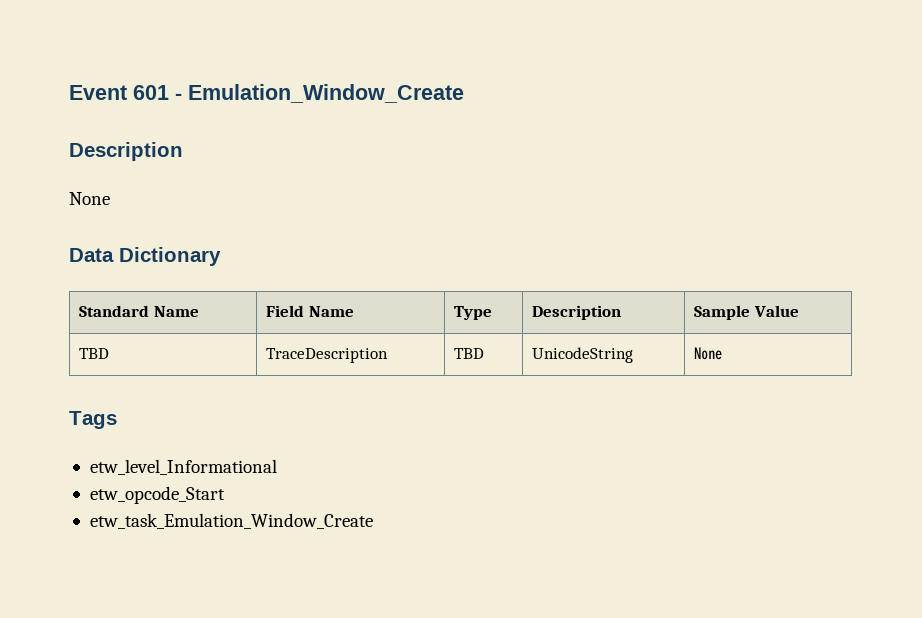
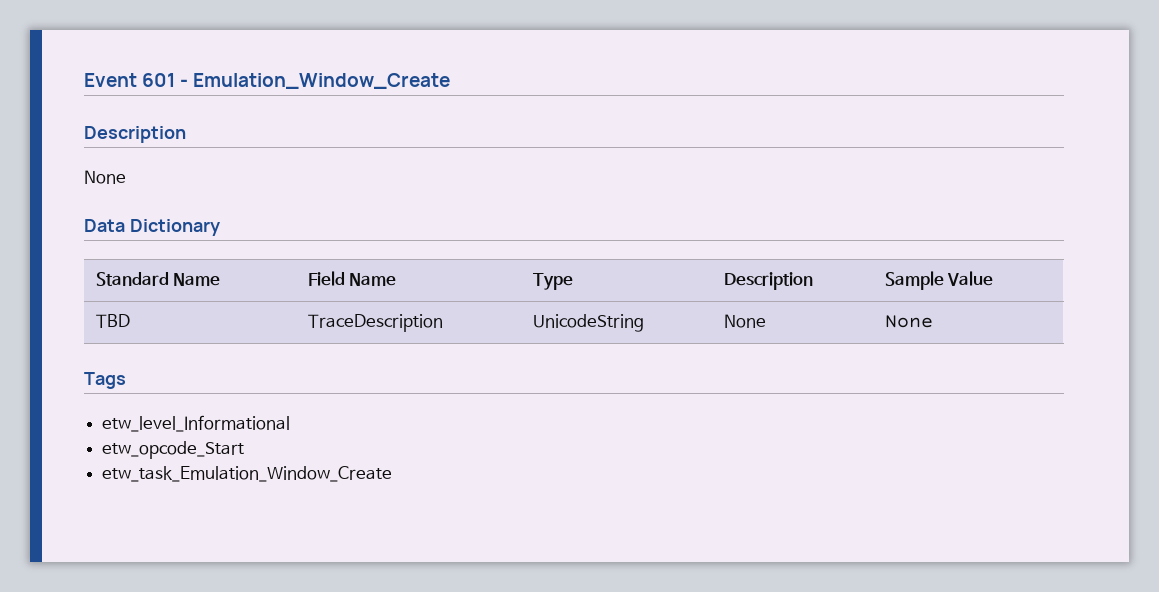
[454,348,485,359] [532,347,634,363] TBD | UnicodeString -> [532,314,644,332] [723,314,766,328] UnicodeString | None

